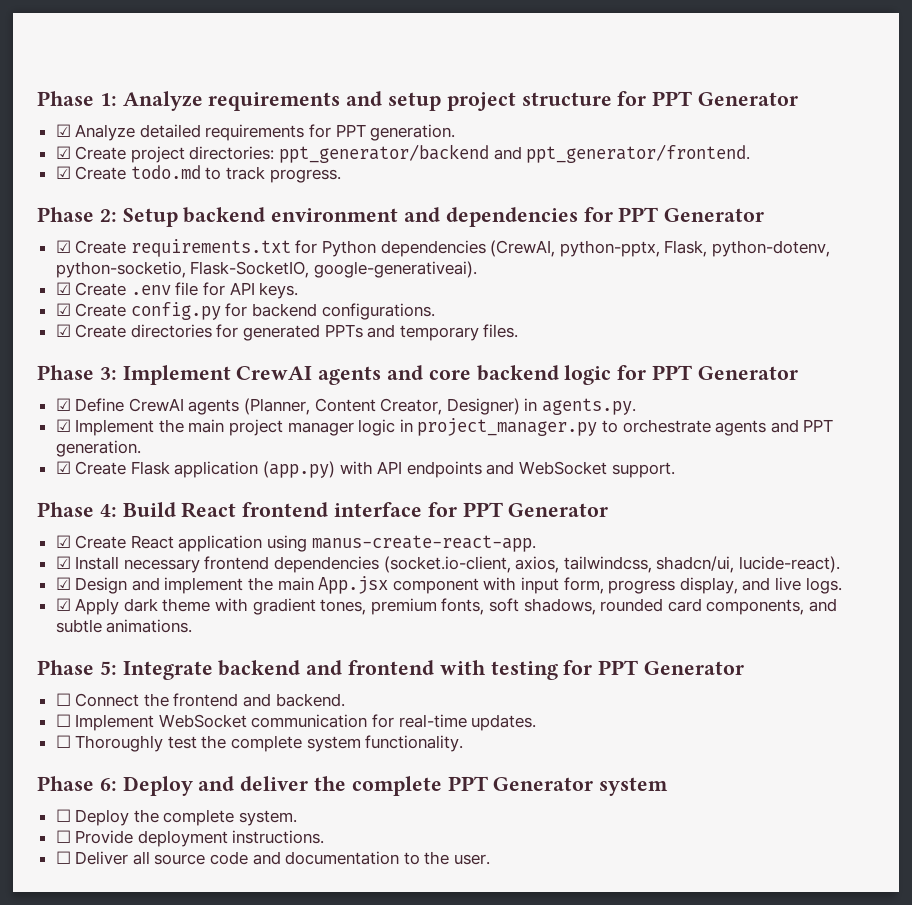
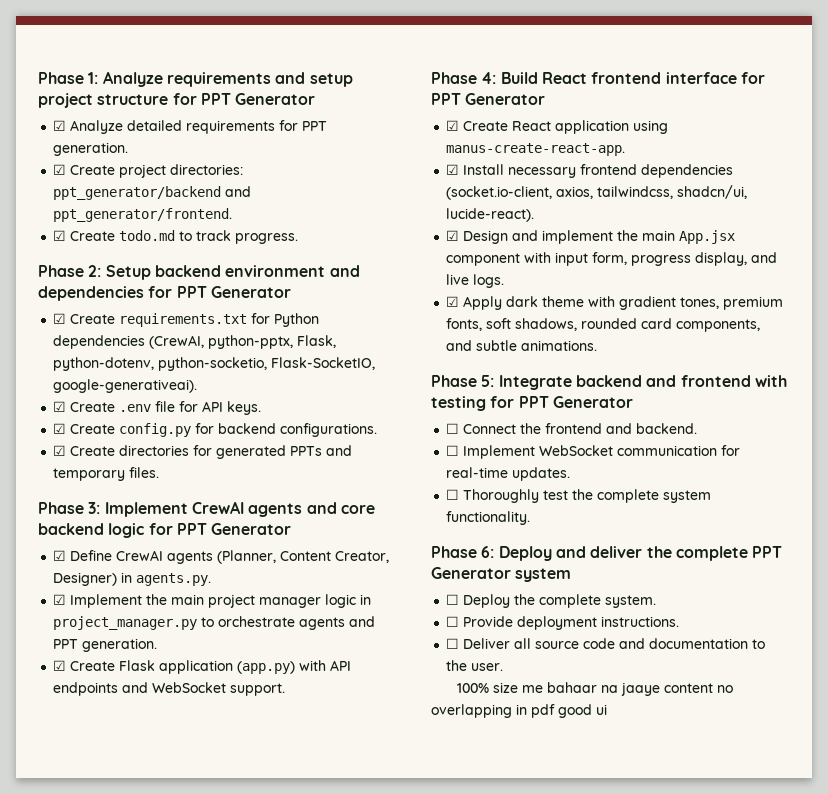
(491, 859) none -> [456,682,733,696] [431,704,607,718] // 100% size me bahaar na jaaye content no overlapping in pdf good ui

